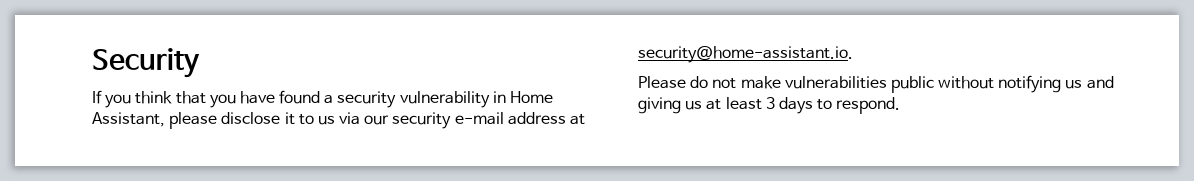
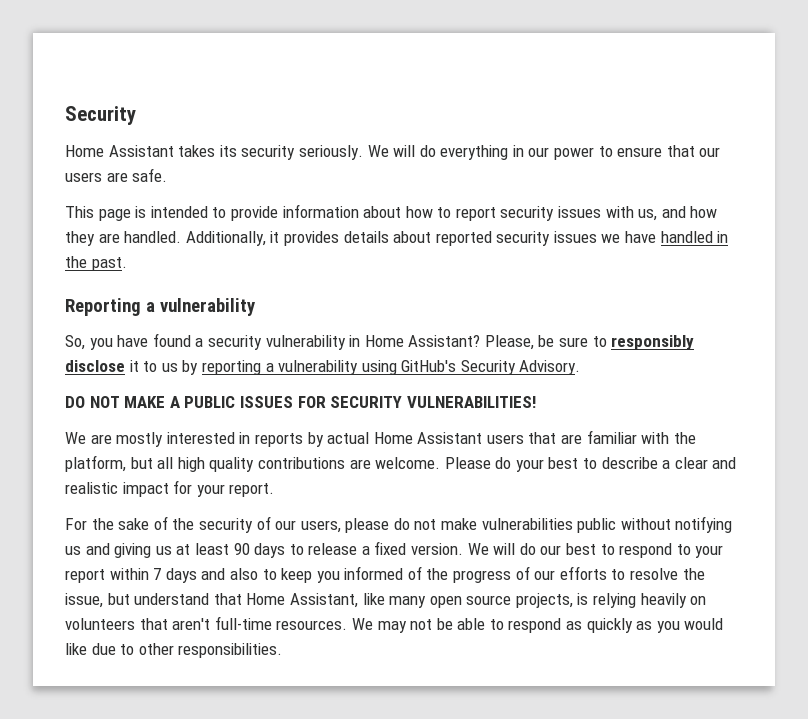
[92,90,206,108] If you think that -> [65,145,721,160] [65,168,168,182] [65,204,718,221] [65,231,729,246] [65,256,127,271] [65,298,255,316] [65,335,85,350] Home Assistant takes its security seriously. We will do everything in our power to ensure that our users are safe. // This page is intended to provide information about how to report security issues with us, and how they are handled. Additionally, it provides details about reported security issues we have handled in the past. // Reporting a vulnerability // So,
[92,112,586,129] [638,46,853,63] [638,76,686,89] Assistant, please disclose it to us via our security e-mail address at security@home-assistant.io. // Please -> [408,335,695,350] [65,360,581,375] [65,396,536,408] [65,430,696,447] [65,455,737,472] [65,480,275,497] [65,516,390,533] Assistant? Please, be sure to responsibly disclose it to us by reporting a vulnerability using GitHub's Security Advisory. // DO NOT MAKE A PUBLIC ISSUES FOR SECURITY VULNERABILITIES! // We are mostly interested in reports by actual Home Assistant users that are familiar with the platform, but all high quality contributions are welcome. Please do your best to describe a clear and realistic impact for your report. // For the sake of the security of our users, please
[765,97,775,109] 3 -> [233,543,250,555] 90
[836,97,901,114] respond. -> [308,541,724,558] [65,566,705,583] [65,593,707,608] [65,616,724,633] [65,643,283,658] release a fixed version. We will do our best to respond to your report within 7 days and also to keep you informed of the progress of our efforts to resolve the issue, but understand that Home Assistant, like many open source projects, is relying heavily on volunteers that aren't full-time resources. We may not be able to respond as quickly as you would like due to other responsibilities.

